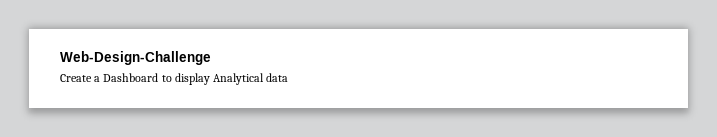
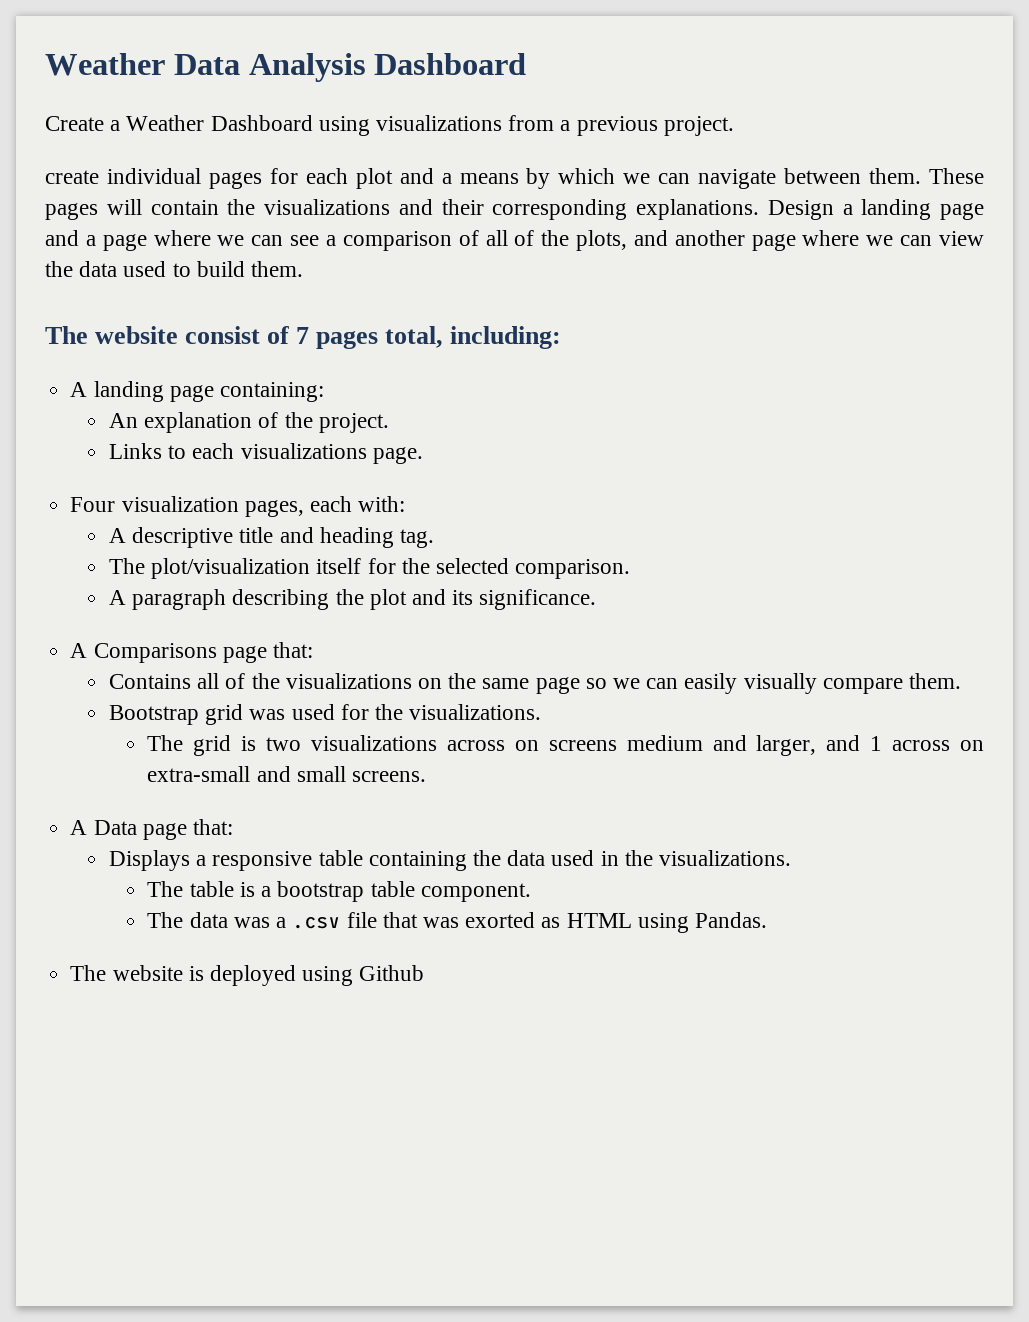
[60,51,211,65] [60,73,289,85] Web-Design-Challenge // Create a Dashboard to display Analytical data -> [45,53,527,82] [45,115,734,136] [45,168,984,189] [45,199,984,220] [45,230,985,251] [45,261,304,277] [45,326,562,349] [70,381,324,402] [108,412,389,433] [108,443,423,464] [70,496,406,517] [108,527,434,548] [108,558,631,579] [108,589,597,610] [70,642,313,663] [108,673,962,694] [108,704,542,725] [147,735,985,756] [147,766,427,782] [70,819,233,840] [108,850,791,871] [147,881,531,902] [147,912,767,933] [70,965,425,986] Weather Data Analysis Dashboard // Create a Weather Dashboard using visualizations from a previous project. // create individual pages for each plot and a means by which we can navigate between them. These pages will contain the visualizations and their corresponding explanations. Design a landing page and a page where we can see a comparison of all of the plots, and another page where we can view the data used to build them. // The website consist of 7 pages total, including: // A landing page containing: // An explanation of the project. // Links to each visualizations page. // Four visualization pages, each with: // A descriptive title and heading tag. // The plot/visualization itself for the selected comparison. // A paragraph describing the plot and its significance. // A Comparisons page that: // Contains all of the visualizations on the same page so we can easily visually compare them. // Bootstrap grid was used for the visualizations. // The grid is two visualizations across on screens medium and larger, and 1 across on extra-small and small screens. // A Data page that: // Displays a responsive table containing the data used in the visualizations. // The table is a bootstrap table component. // The data was a .csv file that was exorted as HTML using Pandas. // The website is deployed using Github

